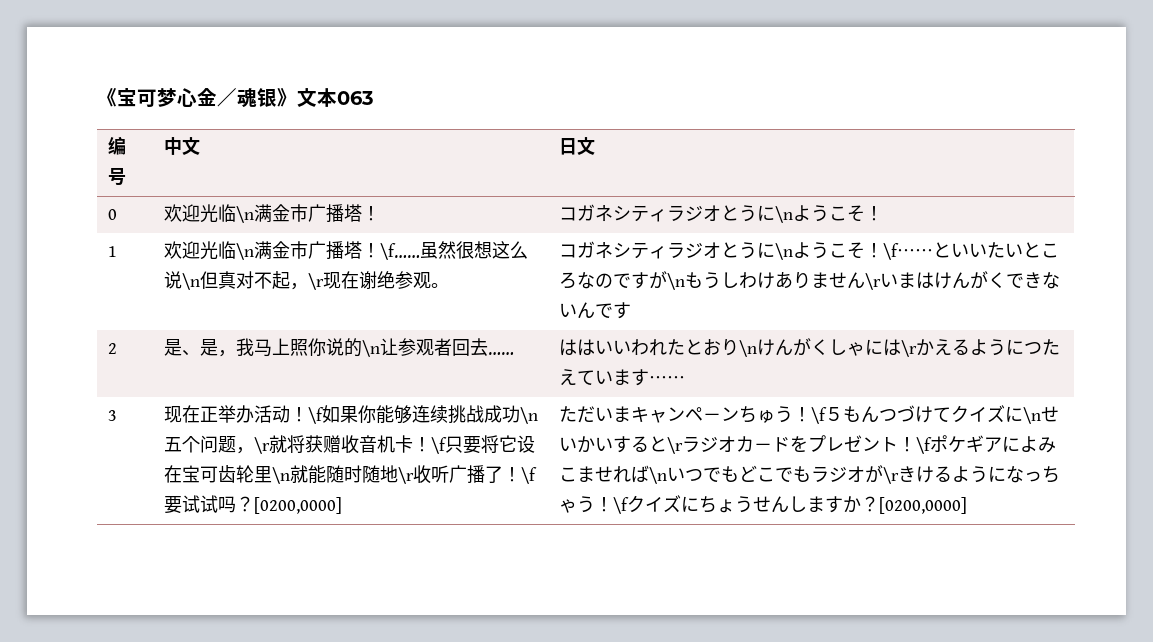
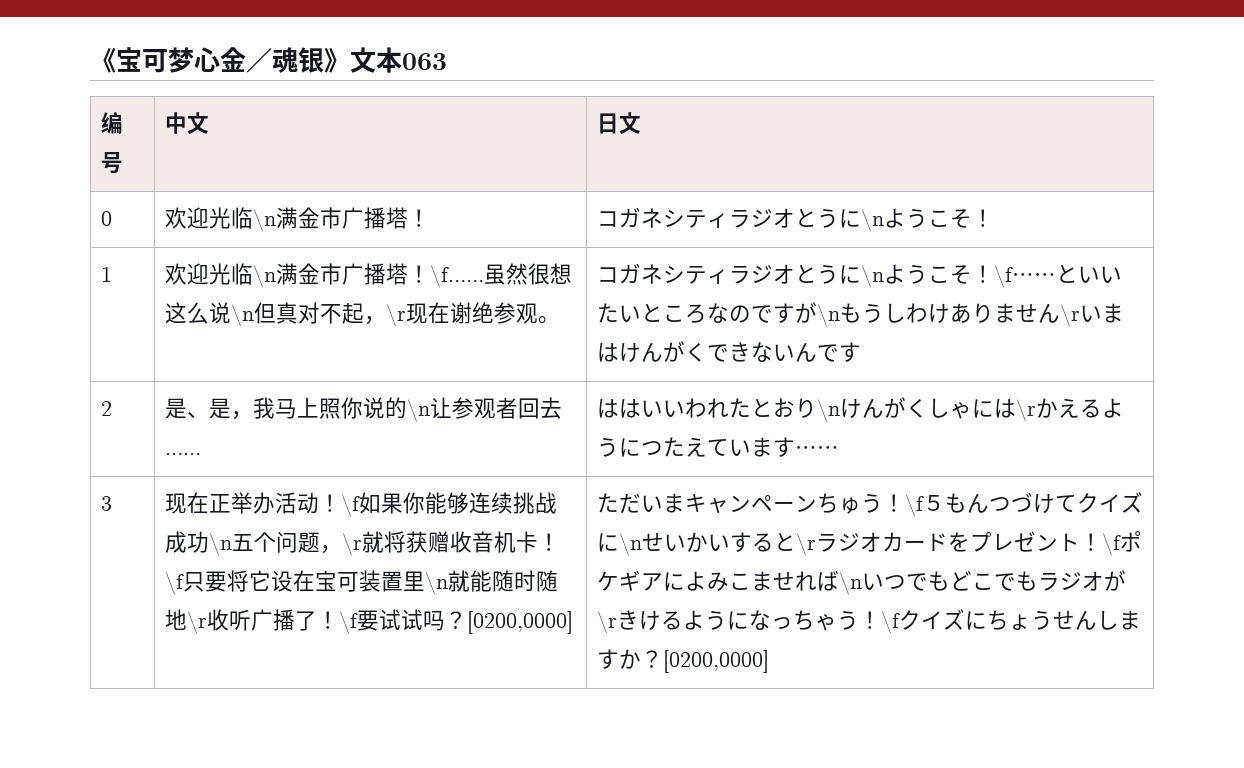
[217,465,254,483] 齿轮 -> [358,570,403,592] 装置
[702,413,721,421] － -> [772,501,795,511] ー
[753,443,772,451] － -> [903,540,926,550] ー

